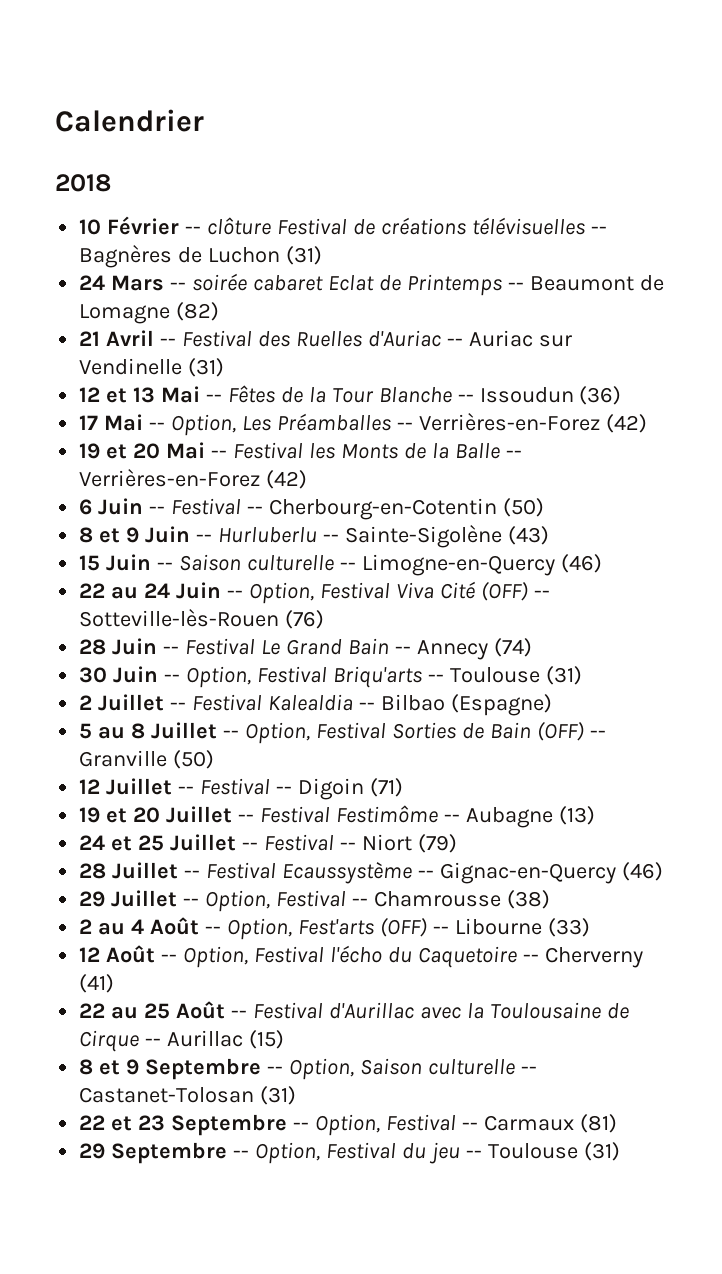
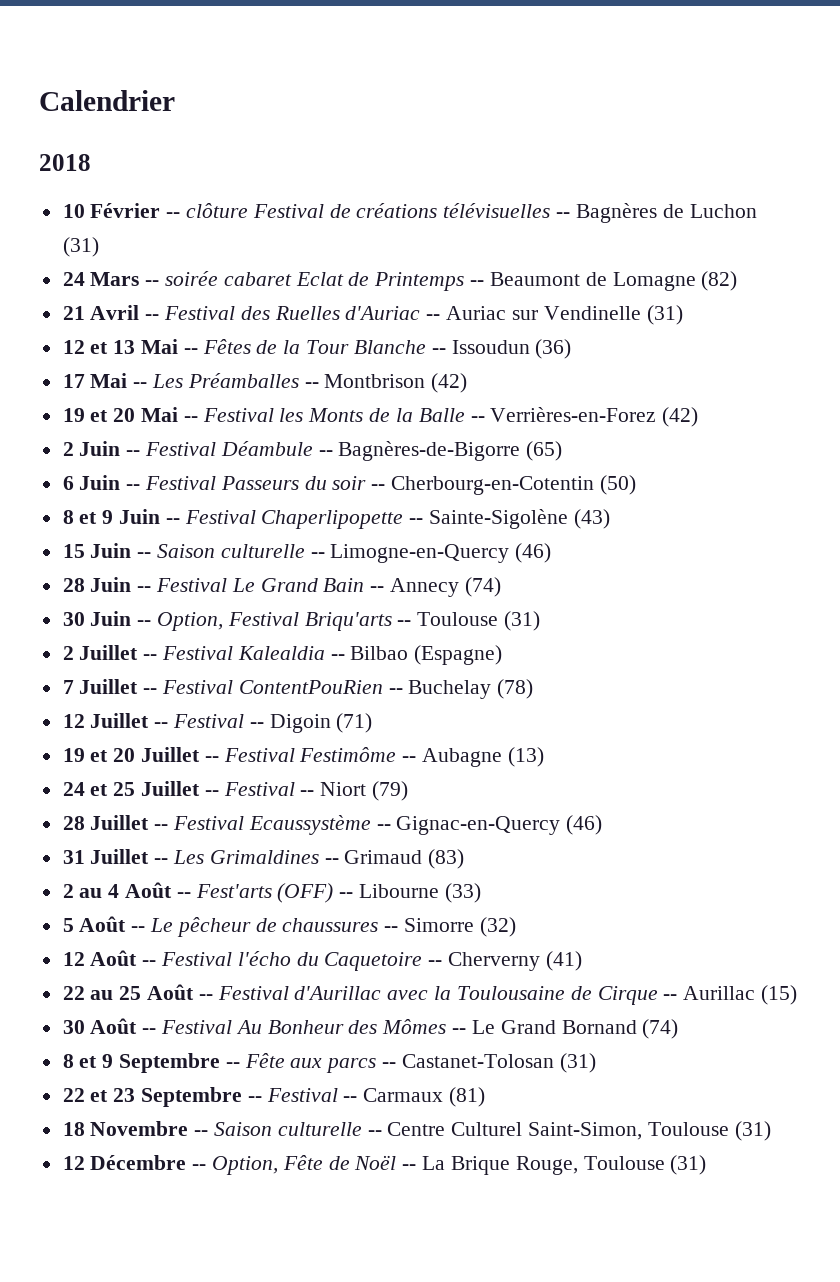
[171,414,237,436] Option, -> (148, 385) none
[418,413,600,431] Verrières-en-Forez -> [324,374,426,388] Montbrison
(308, 479) none -> [62,441,563,461] // 2 Juin -- Festival Déambule -- Bagnères-de-Bigorre (65)
(242, 506) none -> [220,476,367,490] Passeurs du soir
[217,527,317,543] Hurluberlu -> [184,510,404,529] Festival Chaperlipopette
[79,581,550,604] [79,609,325,629] // 22 au 24 Juin -- Option, Festival Viva Cité (OFF) -- Sotteville-lès-Rouen (76) -> (552, 553) none
[79,721,606,744] [79,750,215,769] 5 au 8 Juillet -- Option, Festival Sorties de Bain (OFF) -- Granville (50) -> [62,679,534,699] 7 Juillet -- Festival ContentPouRien -- Buchelay (78)
[79,890,550,912] 29 Juillet -- Option, Festival -- Chamrousse (38) -> [62,849,465,869] 31 Juillet -- Les Grimaldines -- Grimaud (83)
[226,918,292,940] Option, -> (191, 895) none
(590, 927) none -> [62,916,516,937] // 5 Août -- Le pêcheur de chaussures -- Simorre (32)
[183,946,249,968] Option, -> (157, 963) none
(285, 1039) none -> [62,1018,679,1039] // 30 Août -- Festival Au Bonheur des Mômes -- Le Grand Bornand (74)
[288,1058,515,1080] Option, Saison culturelle -> [244,1053,377,1073] Fête aux parcs
[314,1114,380,1136] Option, -> (262, 1099) none
[79,1142,482,1164] 29 Septembre -- Option, Festival du jeu -- -> [62,1121,771,1141] [62,1155,578,1175] 18 Novembre -- Saison culturelle -- Centre Culturel Saint-Simon, Toulouse (31) // 12 Décembre -- Option, Fête de Noël -- La Brique Rouge,

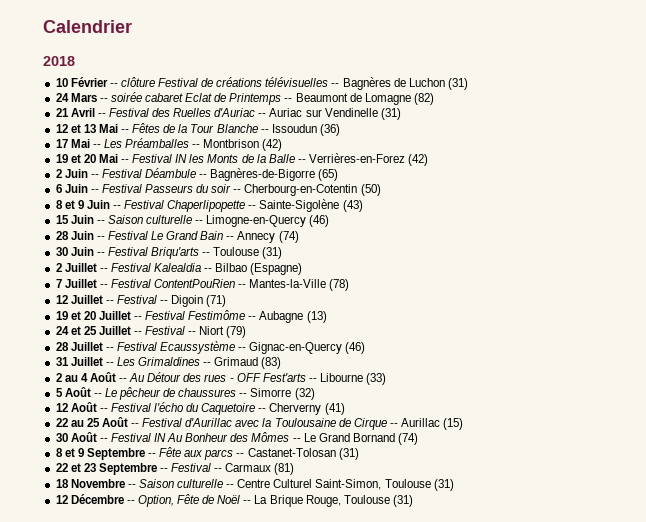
(274, 415) none -> [175,154,188,163] IN
[157,612,224,631] Option, -> (105, 254) none
[408,680,492,699] Buchelay -> [249,279,327,288] Mantes-la-Ville
[195,883,334,903] Fest'arts (OFF) -> [129,372,306,382] Au Détour des rues - OFF Fest'arts
(233, 1027) none -> [154,433,167,442] IN

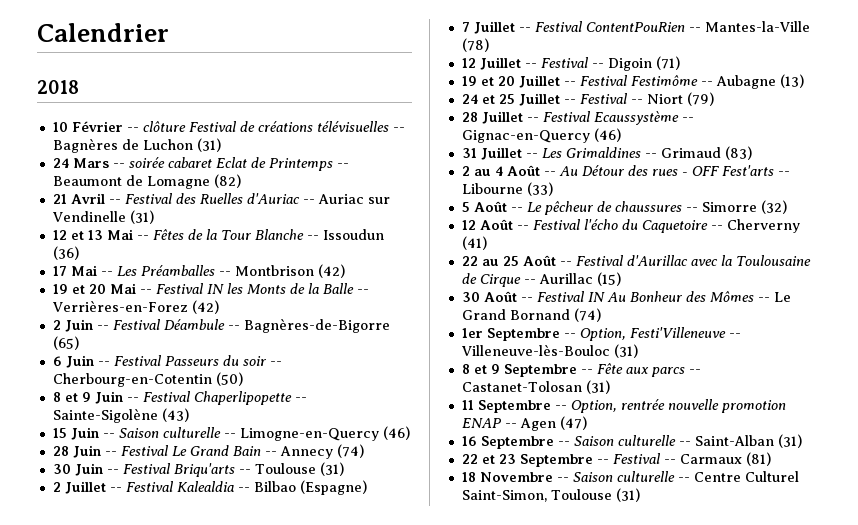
(419, 439) none -> [461,327,741,341] [460,344,638,358] // 1er Septembre -- Option, Festi'Villeneuve -- Villeneuve-lès-Bouloc (31)
(359, 454) none -> [461,399,786,413] [461,416,587,431] [461,434,802,449] // 11 Septembre -- Option, rentrée nouvelle promotion ENAP -- Agen (47) // 16 Septembre -- Saison culturelle -- Saint-Alban (31)
[55,494,413,507] // 12 Décembre -- Option, Fête de Noël -- La Brique Rouge, Toulouse (31) -> (640, 495) none

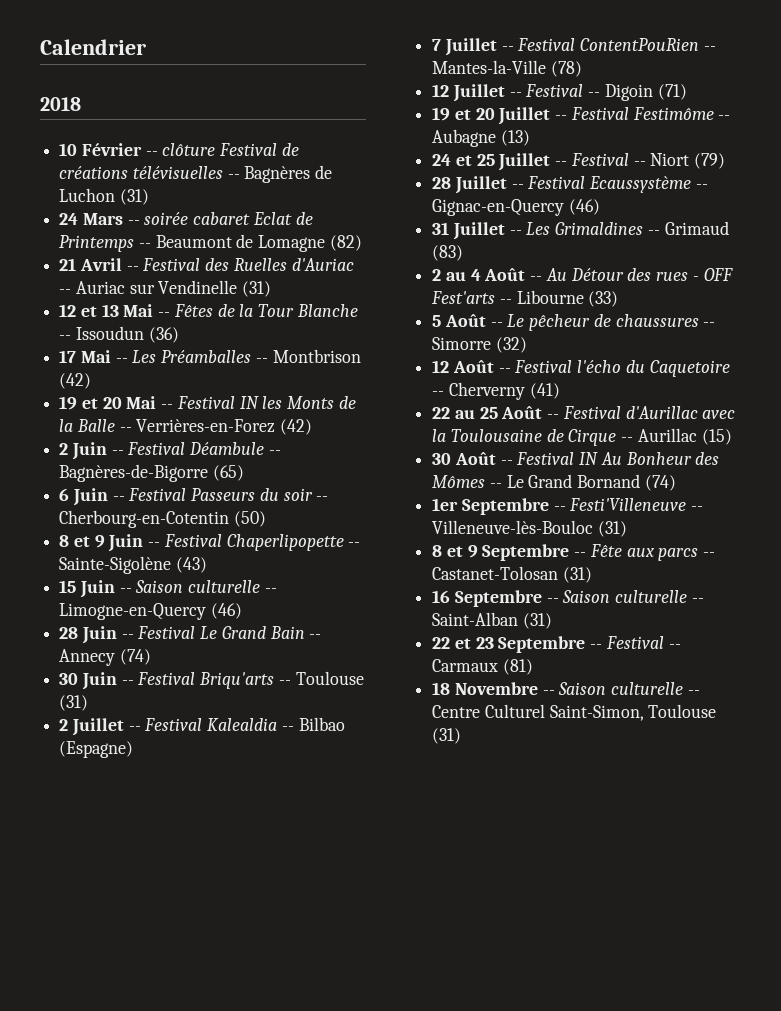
[579,328,626,341] Option, -> (566, 508) none
[461,399,786,413] [461,416,587,431] // 11 Septembre -- Option, rentrée nouvelle promotion ENAP -- Agen (47) -> (592, 575) none

